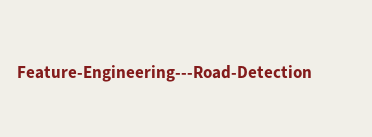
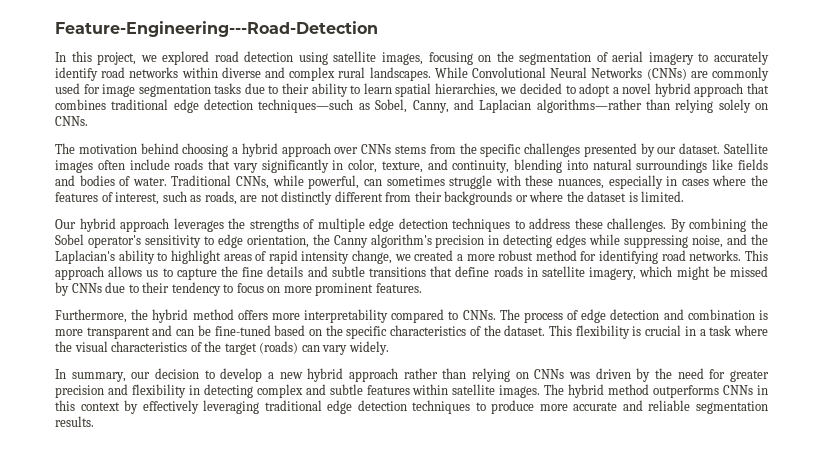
(312, 73) none -> [55,51,769,65] [55,67,770,81] [55,83,769,97] [55,99,768,113] [55,116,88,126] [55,143,769,157] [55,159,768,173] [55,175,768,189] [55,191,685,205] [55,218,768,232] [55,234,769,248] [55,250,769,264] [55,266,769,280] [55,282,422,296] [55,309,768,323] [55,325,768,339] [55,341,389,355] [55,368,769,382] [55,384,769,398] [55,400,768,414] [55,416,94,427] // In this project, we explored road detection using satellite images, focusing on the segmentation of aerial imagery to accurately identify road networks within diverse and complex rural landscapes. While Convolutional Neural Networks (CNNs) are commonly used for image segmentation tasks due to their ability to learn spatial hierarchies, we decided to adopt a novel hybrid approach that combines traditional edge detection techniques—such as Sobel, Canny, and Laplacian algorithms—rather than relying solely on CNNs. // The motivation behind choosing a hybrid approach over CNNs stems from the specific challenges presented by our dataset. Satellite images often include roads that vary significantly in color, texture, and continuity, blending into natural surroundings like fields and bodies of water. Traditional CNNs, while powerful, can sometimes struggle with these nuances, especially in cases where the features of interest, such as roads, are not distinctly different from their backgrounds or where the dataset is limited. // Our hybrid approach leverages the strengths of multiple edge detection techniques to address these challenges. By combining the Sobel operator's sensitivity to edge orientation, the Canny algorithm's precision in detecting edges while suppressing noise, and the Laplacian's ability to highlight areas of rapid intensity change, we created a more robust method for identifying road networks. This approach allows us to capture the fine details and subtle transitions that define roads in satellite imagery, which might be missed by CNNs due to their tendency to focus on more prominent features. // Furthermore, the hybrid method offers more interpretability compared to CNNs. The process of edge detection and combination is more transparent and can be fine-tuned based on the specific characteristics of the dataset. This flexibility is crucial in a task where the visual characteristics of the target (roads) can vary widely. // In summary, our decision to develop a new hybrid approach rather than relying on CNNs was driven by the need for greater precision and flexibility in detecting complex and subtle features within satellite images. The hybrid method outperforms CNNs in this context by effectively leveraging traditional edge detection techniques to produce more accurate and reliable segmentation results.

